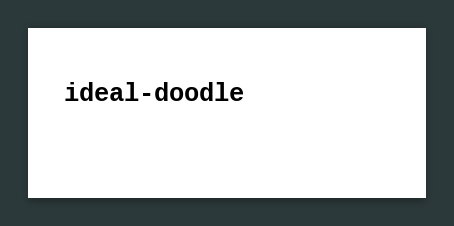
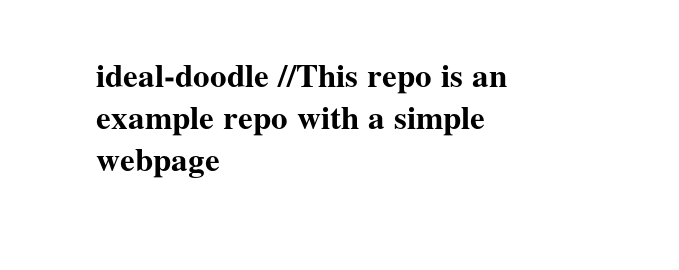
(244, 91) none -> [276,65,507,94] [96,107,485,136] [96,149,220,178] //This repo is an example repo with a simple webpage

